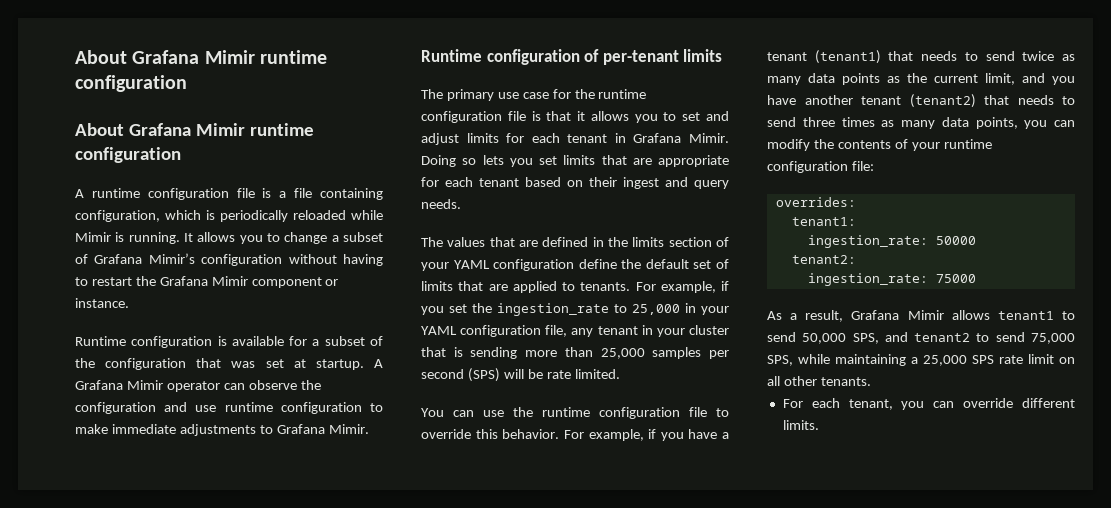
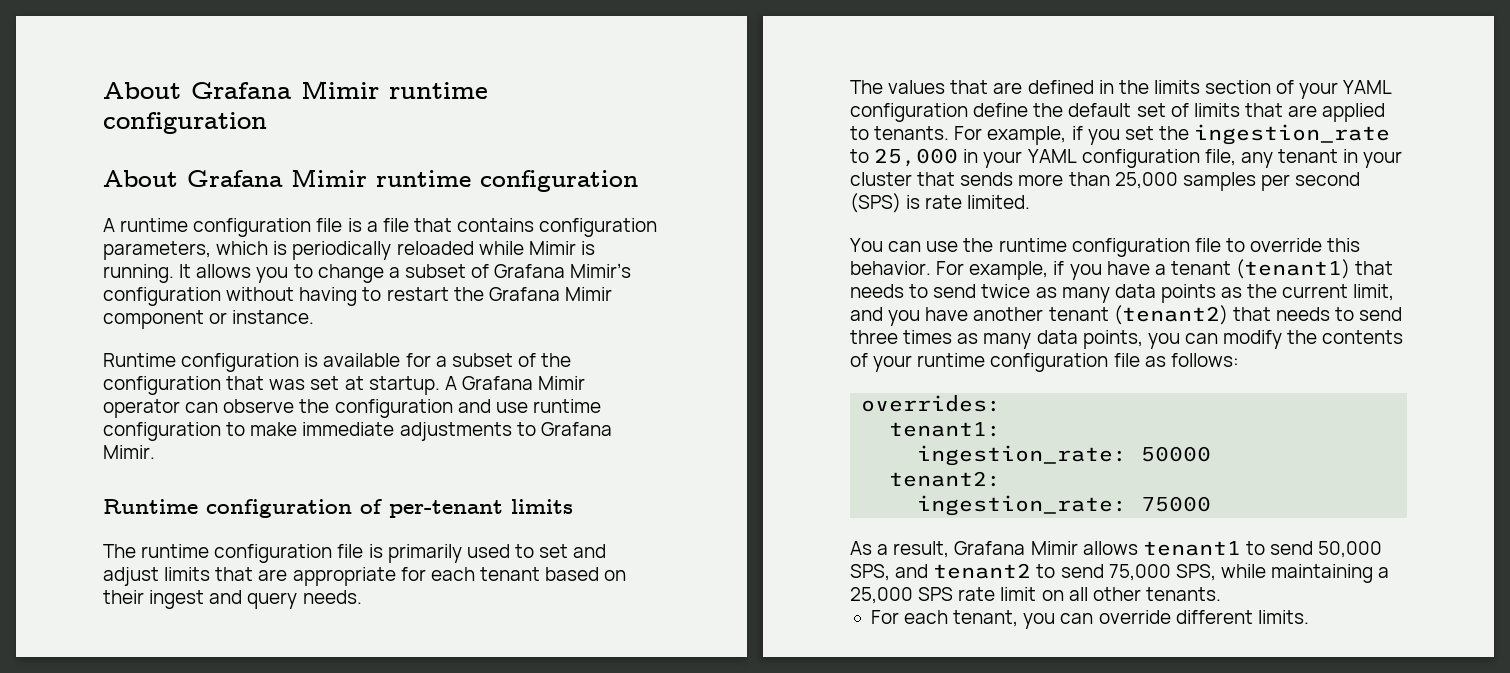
[320,188,383,200] [75,210,160,222] containing configuration, -> [413,218,658,237] [103,241,211,260] that contains configuration parameters,
[446,89,647,101] [421,111,658,123] primary use case for the runtime configuration file is that it allows you -> [141,544,510,563] runtime configuration file is primarily used
[506,133,729,143] [421,155,596,167] for each tenant in Grafana Mimir. Doing so lets you set limits -> (211, 574) none
[453,347,518,359] is sending -> [960,172,1014,186] sends
[503,369,543,379] will be -> [906,195,921,209] is
[851,161,874,171] file: -> [1113,353,1239,367] file as follows:

